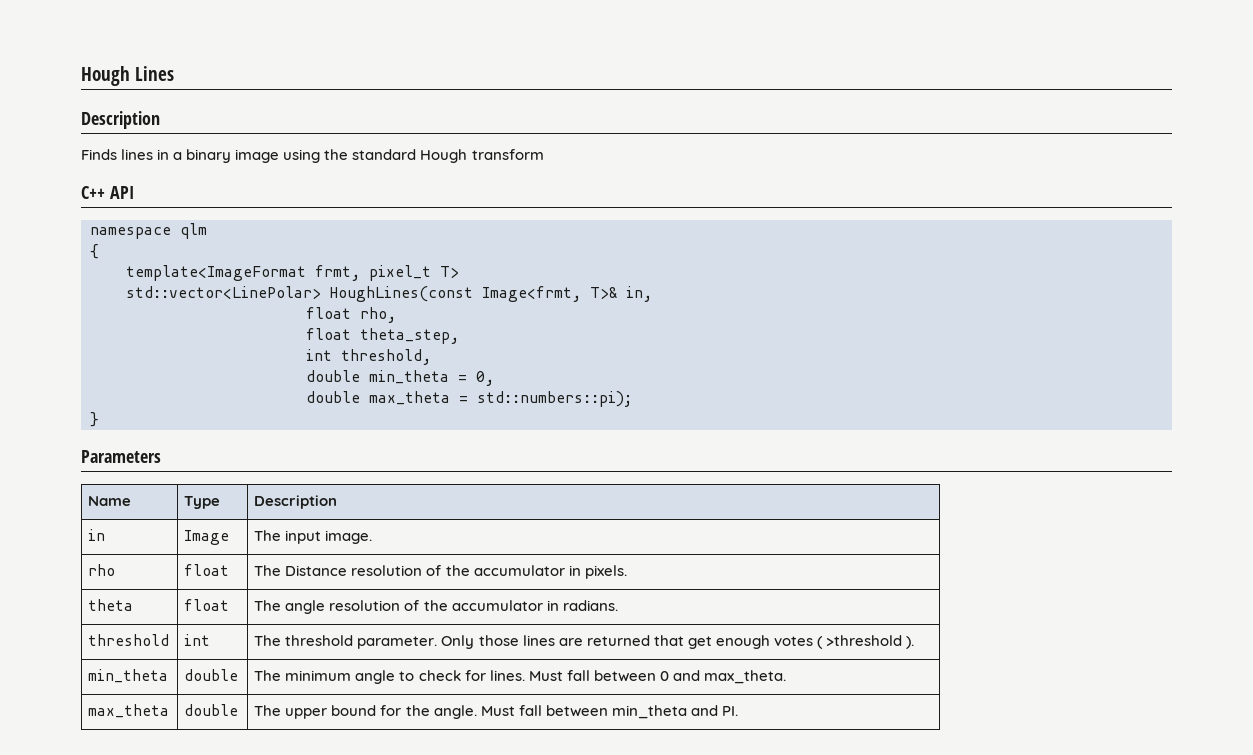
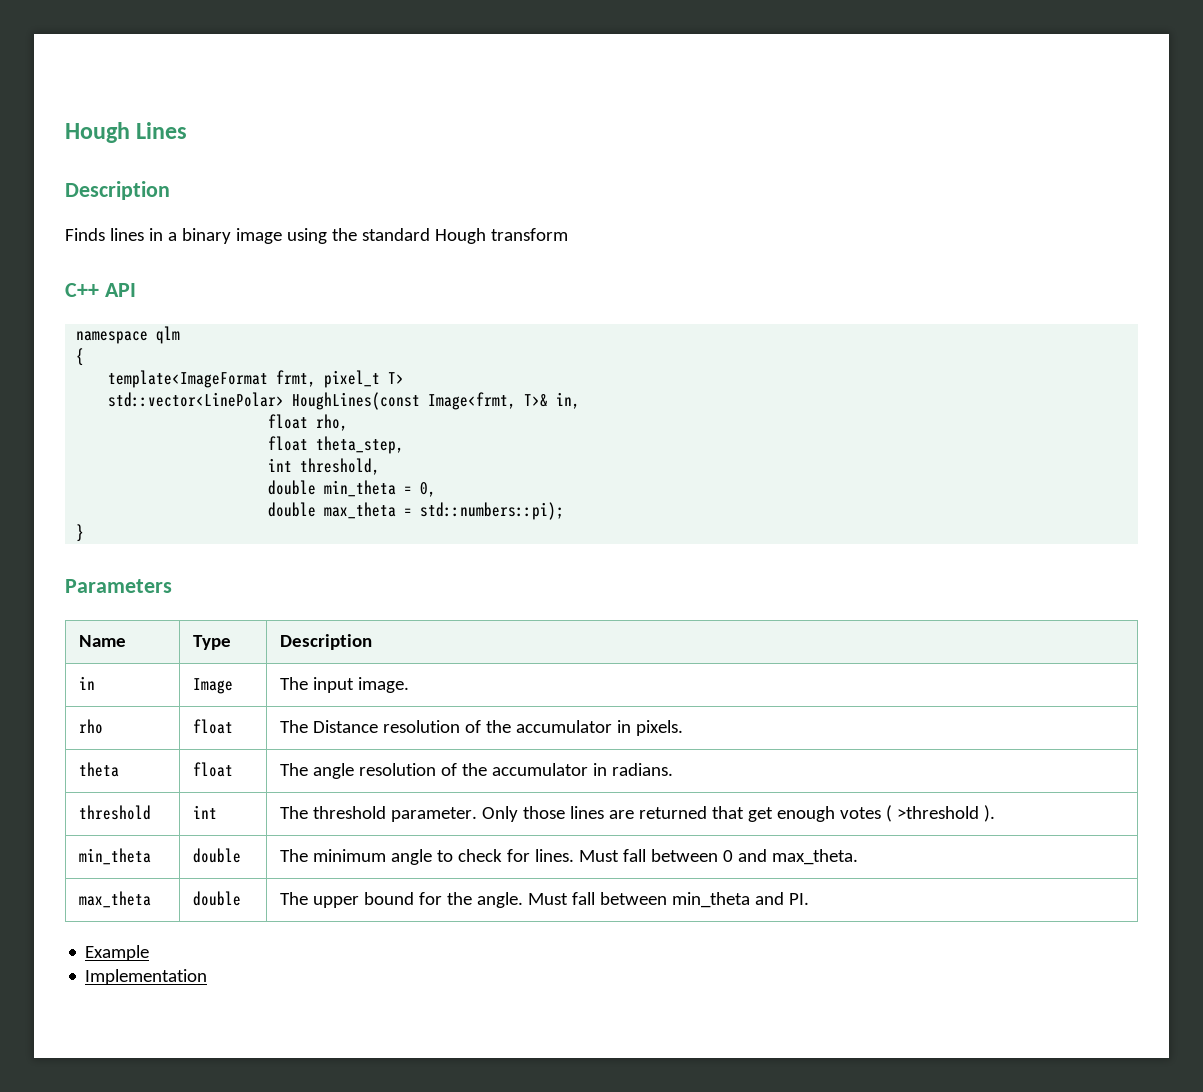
(738, 711) none -> [85,945,150,961] [85,969,208,985] // Example // Implementation

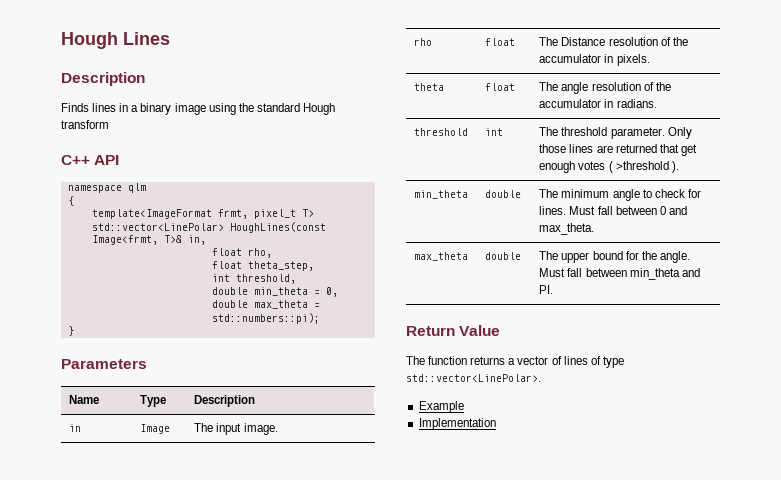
(809, 899) none -> [406,325,501,336] [406,356,624,368] [406,374,541,382] // Return Value // The function returns a vector of lines of type std::vector<LinePolar>.

